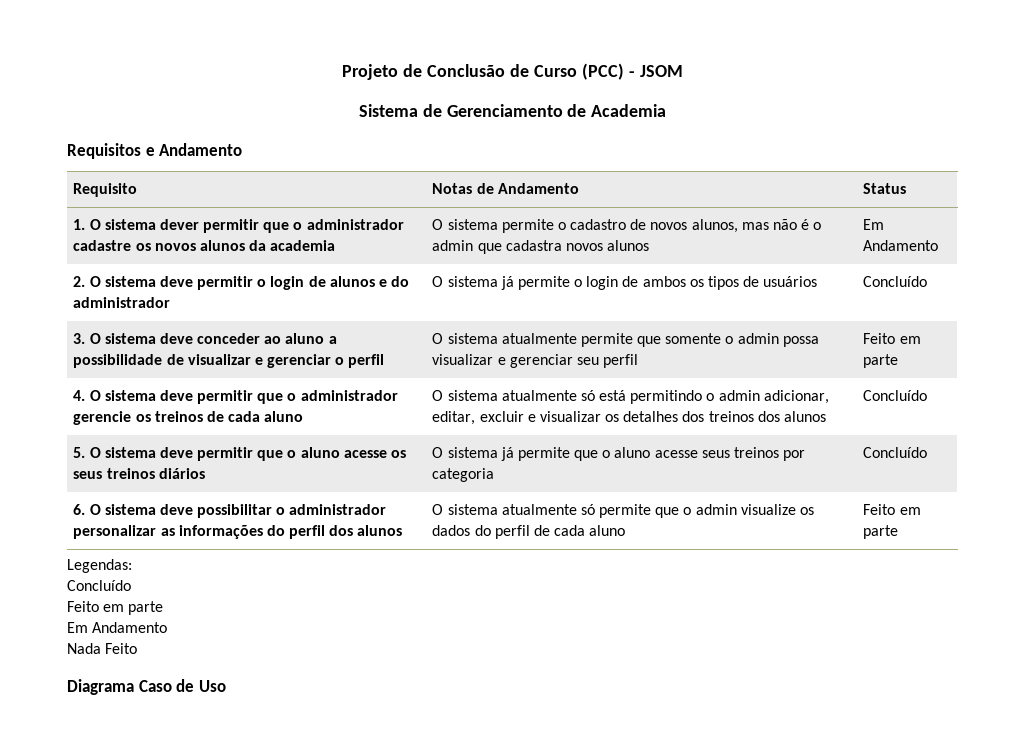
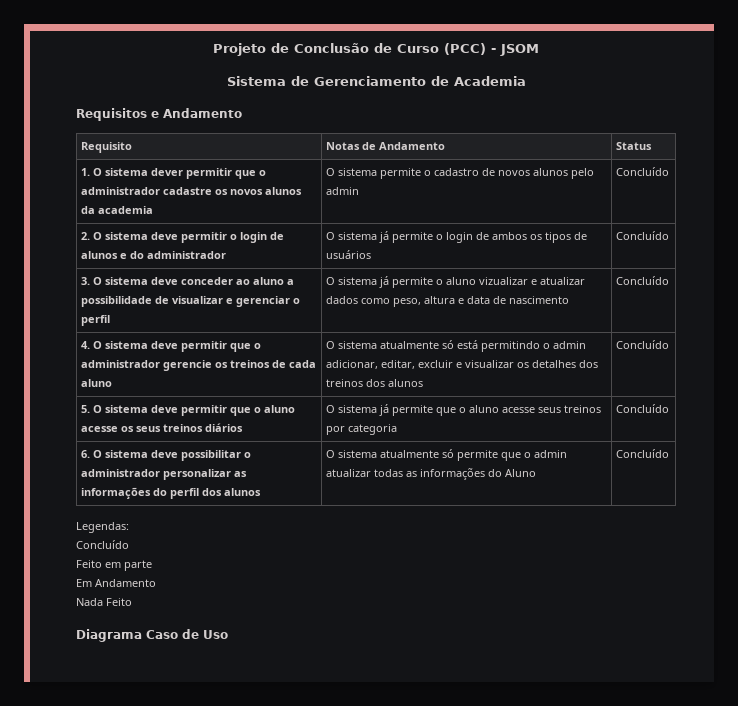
[691,219,822,233] [432,240,650,254] [863,219,885,230] [863,240,939,251] alunos, mas não é o admin que cadastra novos alunos | Em Andamento -> [532,168,594,179] [325,187,359,195] [615,167,669,176] alunos pelo admin | Concluído
[501,333,819,347] [432,354,639,368] [863,333,921,344] [863,354,899,368] atualmente permite que somente o admin possa visualizar e gerenciar seu perfil | Feito em parte -> [378,276,585,288] [325,296,569,307] [615,276,669,285] já permite o aluno vizualizar e atualizar dados como peso, altura e data de nascimento | Concluído
[740,504,815,515] [432,525,626,539] [863,504,921,515] [863,525,899,539] visualize os dados do perfil de cada aluno | Feito em parte -> [325,468,536,480] [615,449,669,458] atualizar todas as informações do Aluno | Concluído

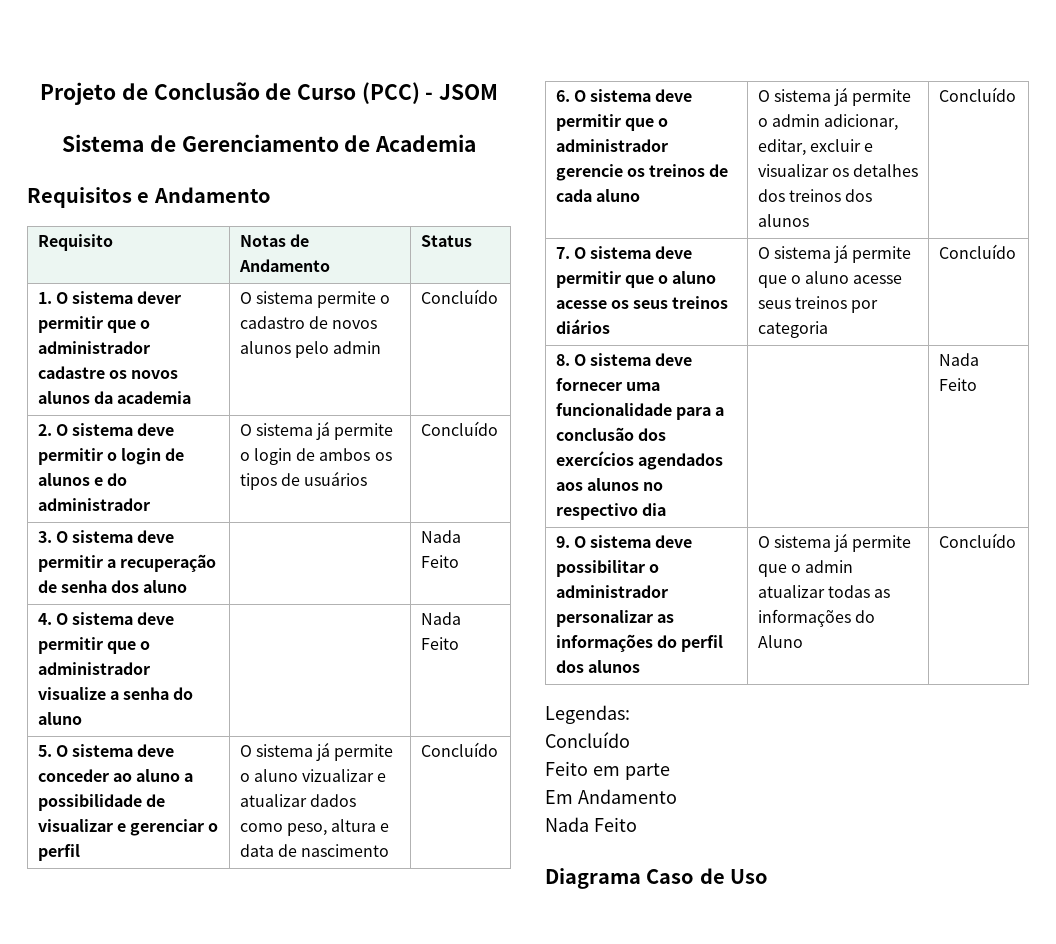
(178, 281) none -> [37,554,217,572] [37,580,188,593] [420,530,461,543] [420,555,459,568] [37,612,175,625] [37,637,151,654] [37,662,150,675] [37,687,194,700] [37,712,82,725] [420,612,461,625] [420,637,459,650] [37,744,175,757] permitir a recuperação de senha dos aluno | | Nada Feito // 4. O sistema deve permitir que o administrador visualize a senha do aluno | | Nada Feito // 5. O sistema deve
[80,341,90,349] 4. -> [555,90,570,102] 6.
[379,340,540,352] atualmente só está permitindo -> [834,87,912,106] já permite
[80,405,90,413] 5. -> [555,247,570,259] 7.
[80,450,90,458] 6. -> [555,353,693,366] [555,378,660,391] [555,403,725,420] [555,427,666,441] [555,451,723,470] [555,478,664,491] [555,503,666,520] [938,353,979,366] [938,378,977,391] [555,536,570,548] 8. O sistema deve fornecer uma funcionalidade para a conclusão dos exercícios agendados aos alunos no respectivo dia | | Nada Feito // 9.
[379,449,454,458] atualmente só -> [834,533,849,552] já

